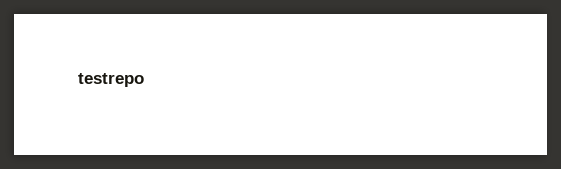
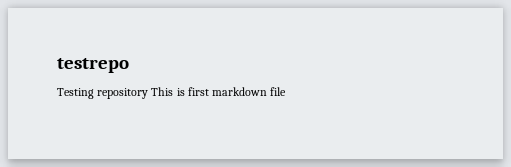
(144, 80) none -> [57,87,287,99] // Testing repository This is first markdown file

